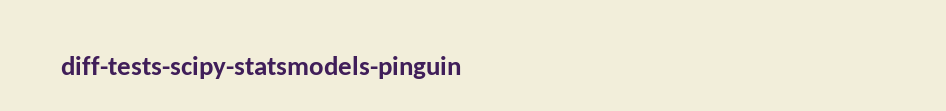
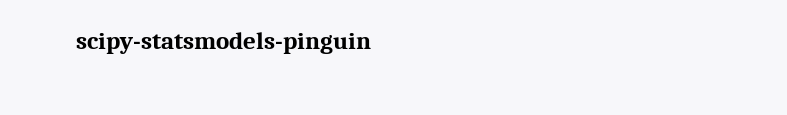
[61,56,461,79] diff-tests-scipy-statsmodels-pinguin -> [76,32,371,54] scipy-statsmodels-pinguin

